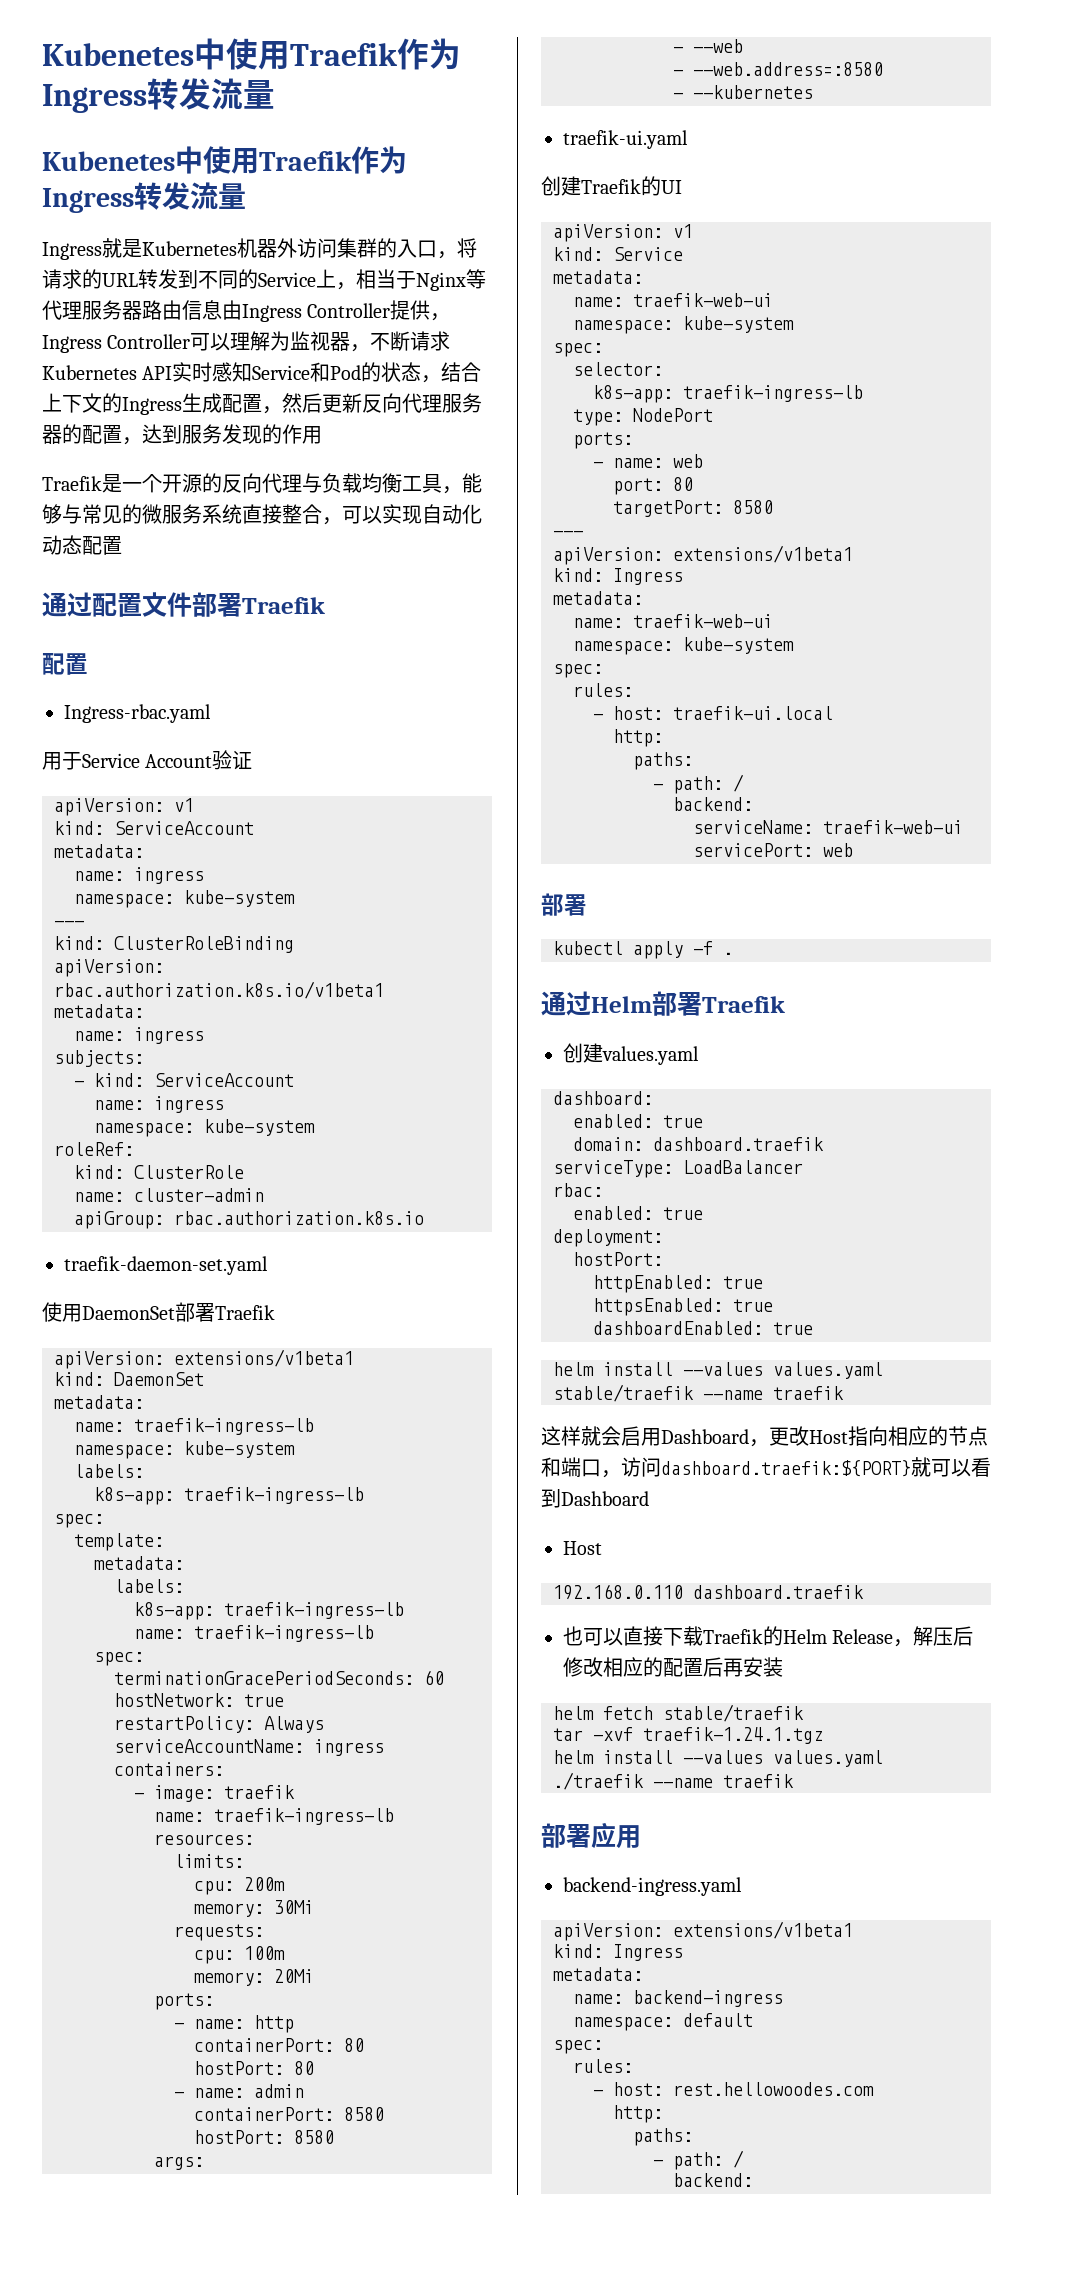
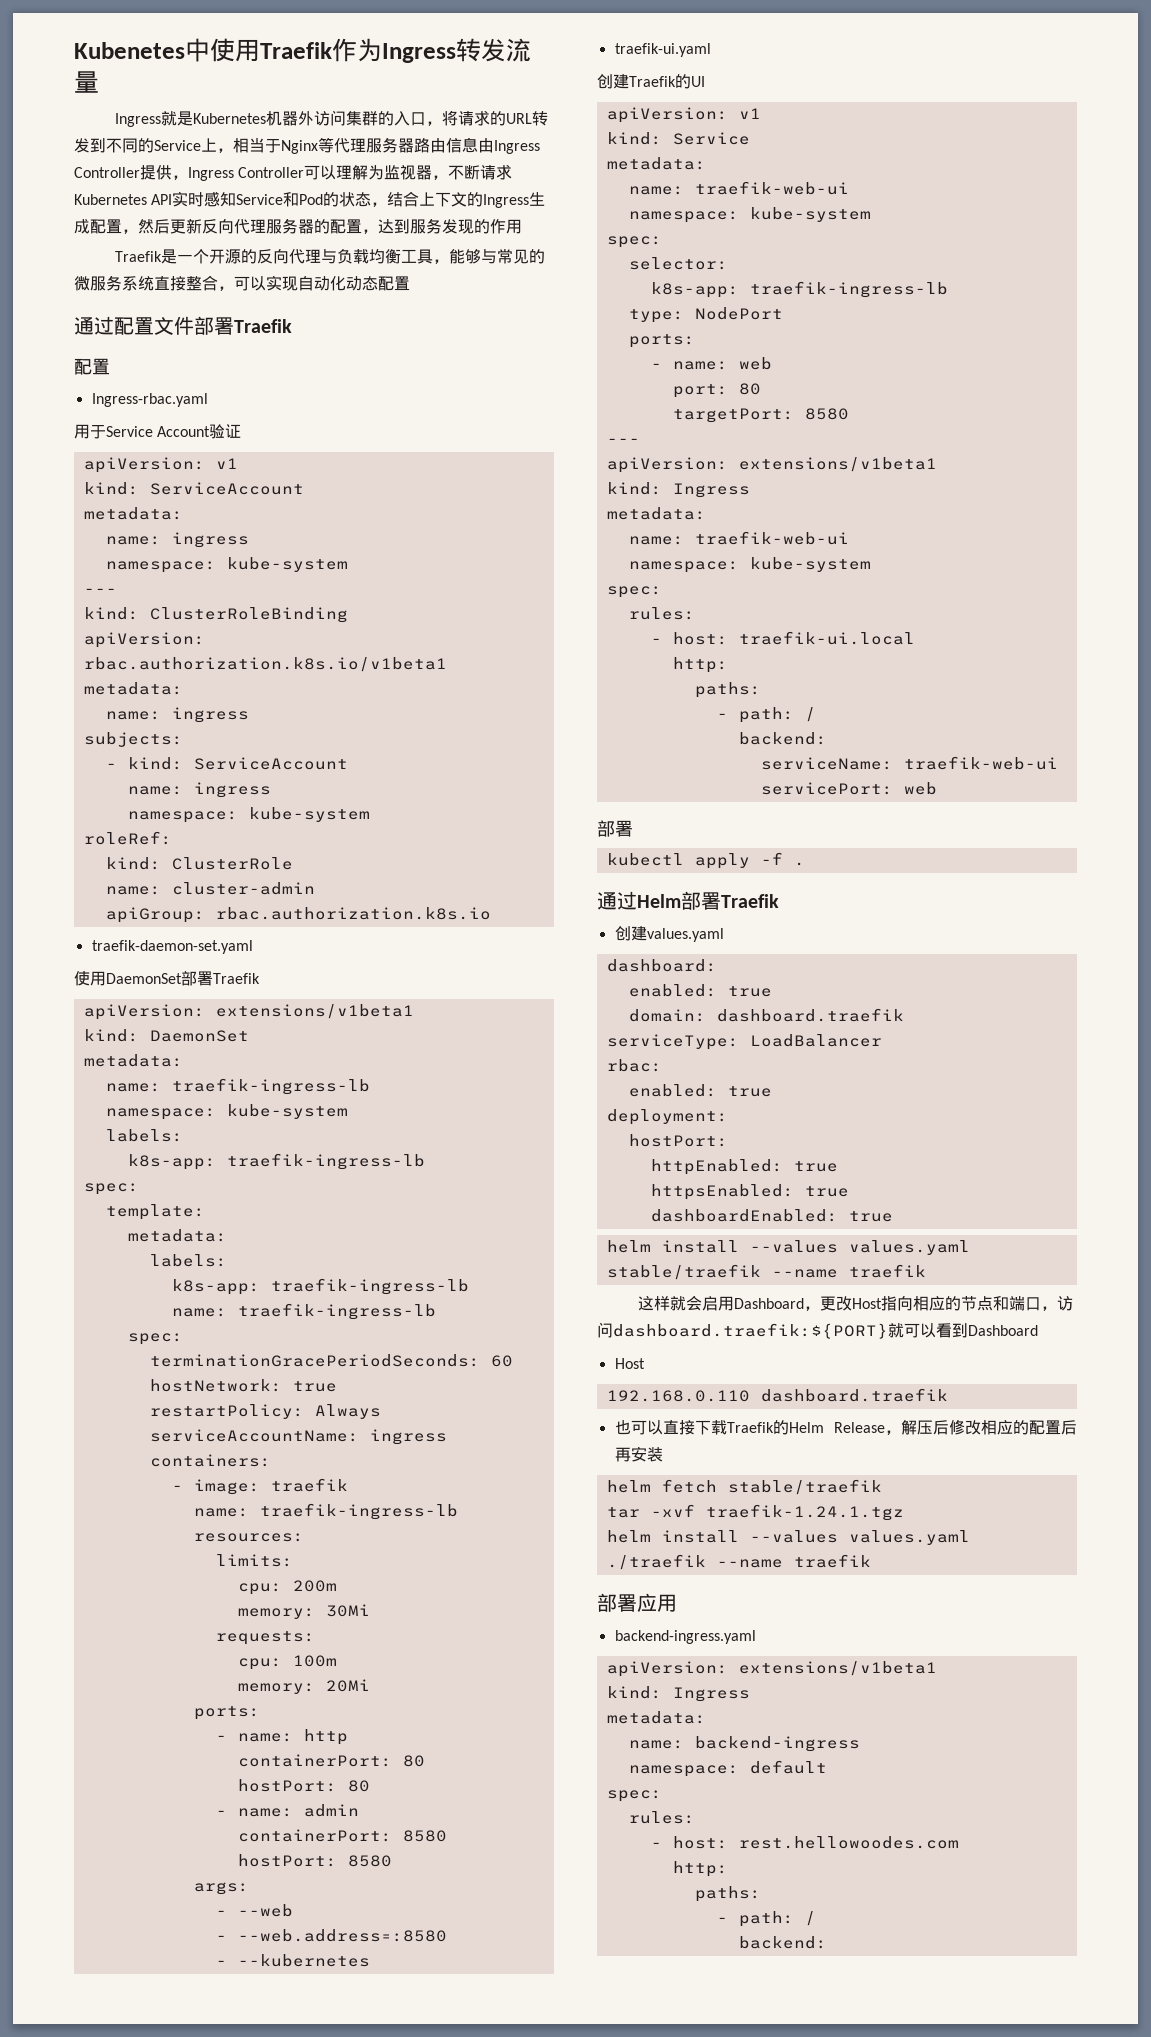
[42,38,461,70] [42,78,275,113] [42,146,407,174] [42,182,246,213] Kubenetes中使用Traefik作为Ingress转发流量 // Kubenetes中使用Traefik作为Ingress转发流量 -> [74,38,531,63] [74,71,99,93] Kubenetes中使用Traefik作为Ingress转发流量

